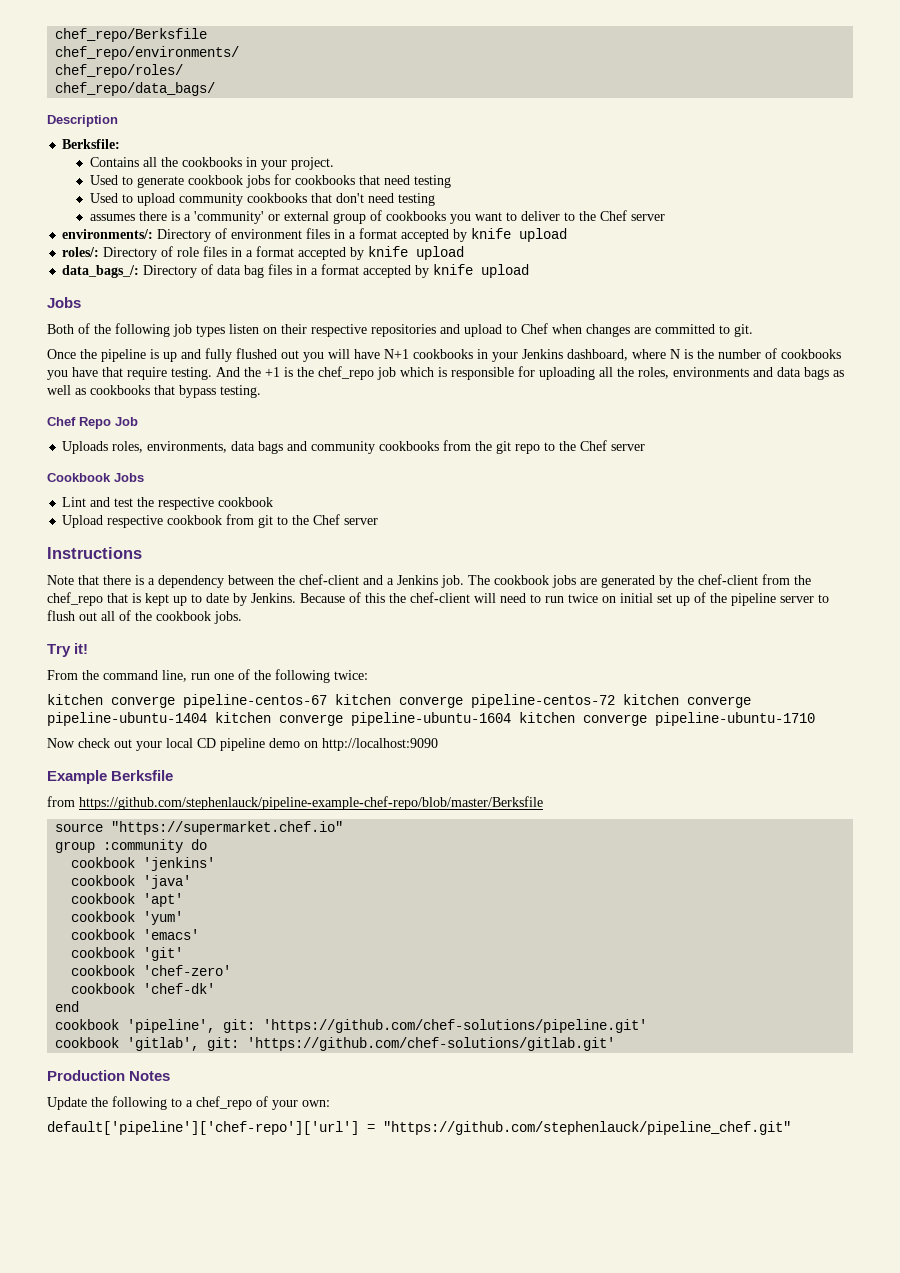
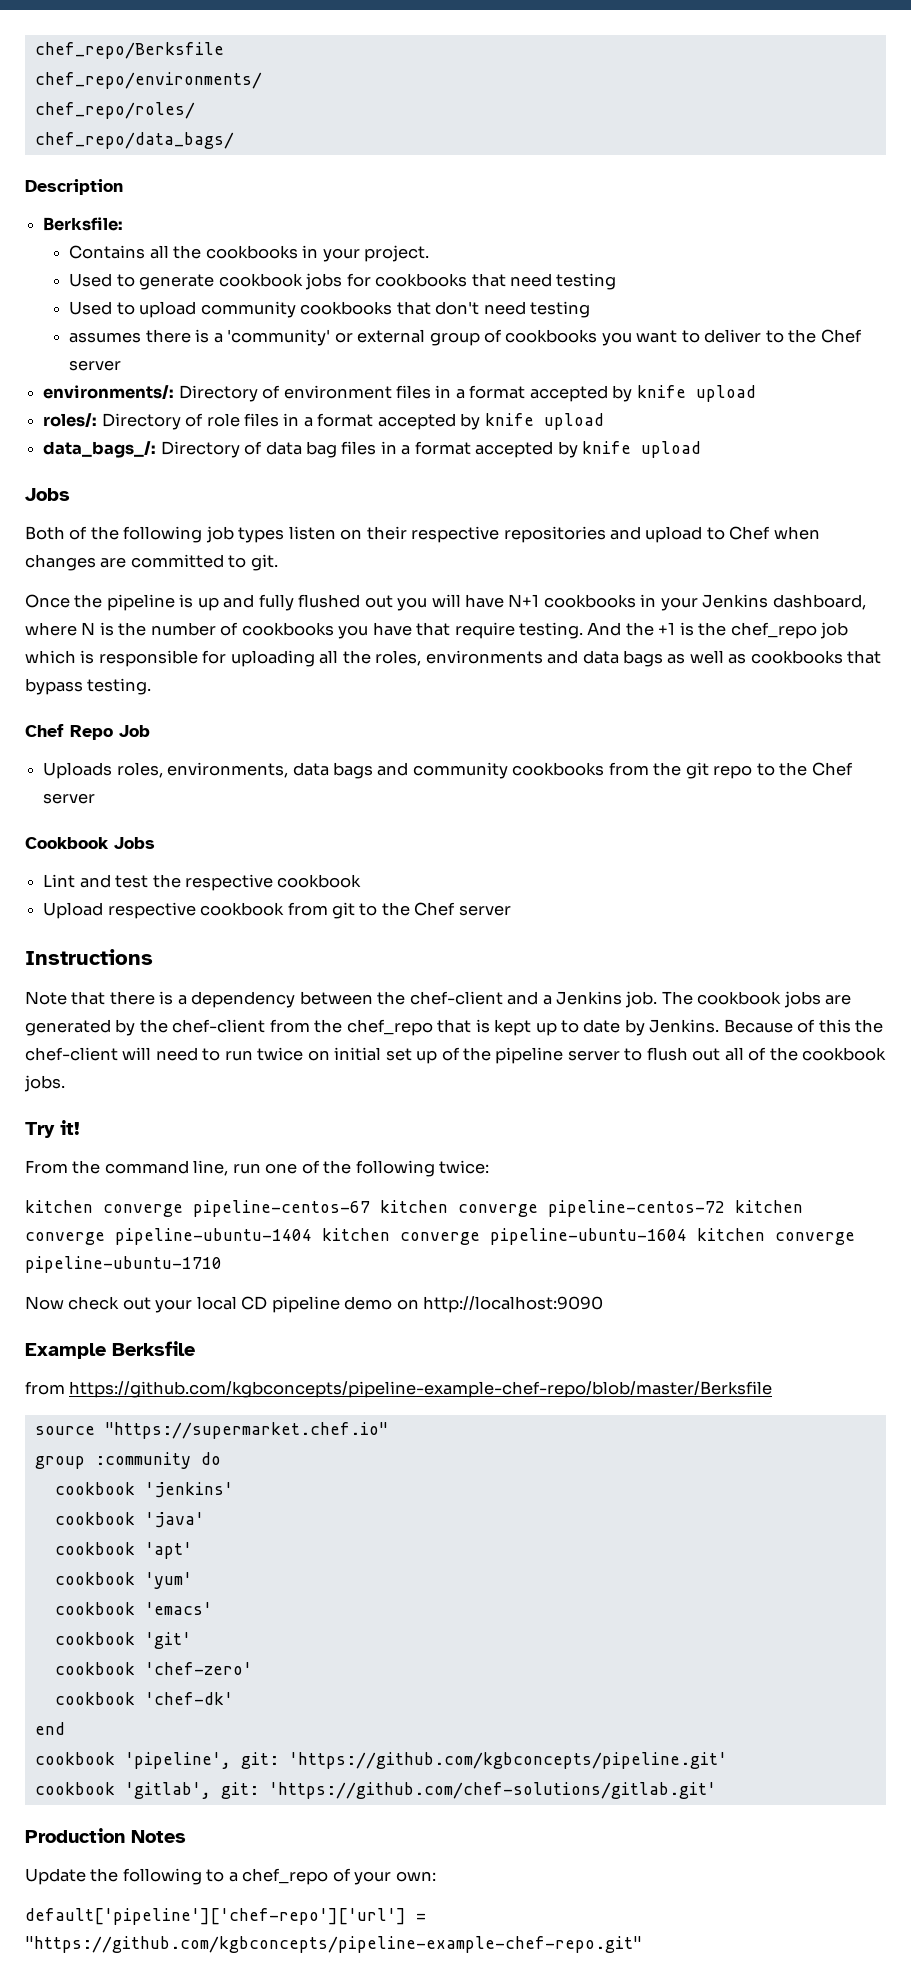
[79,796,543,810] https://github.com/stephenlauck/pipeline-example-chef-repo/blob/master/Berksfile -> [69,1381,773,1398] https://github.com/kgbconcepts/pipeline-example-chef-repo/blob/master/Berksfile
[263,1019,648,1033] 'https://github.com/chef-solutions/pipeline.git' -> [288,1752,727,1769] 'https://github.com/kgbconcepts/pipeline.git'
[383,1121,791,1135] "https://github.com/stephenlauck/pipeline_chef.git" -> [25,1936,642,1953] "https://github.com/kgbconcepts/pipeline-example-chef-repo.git"

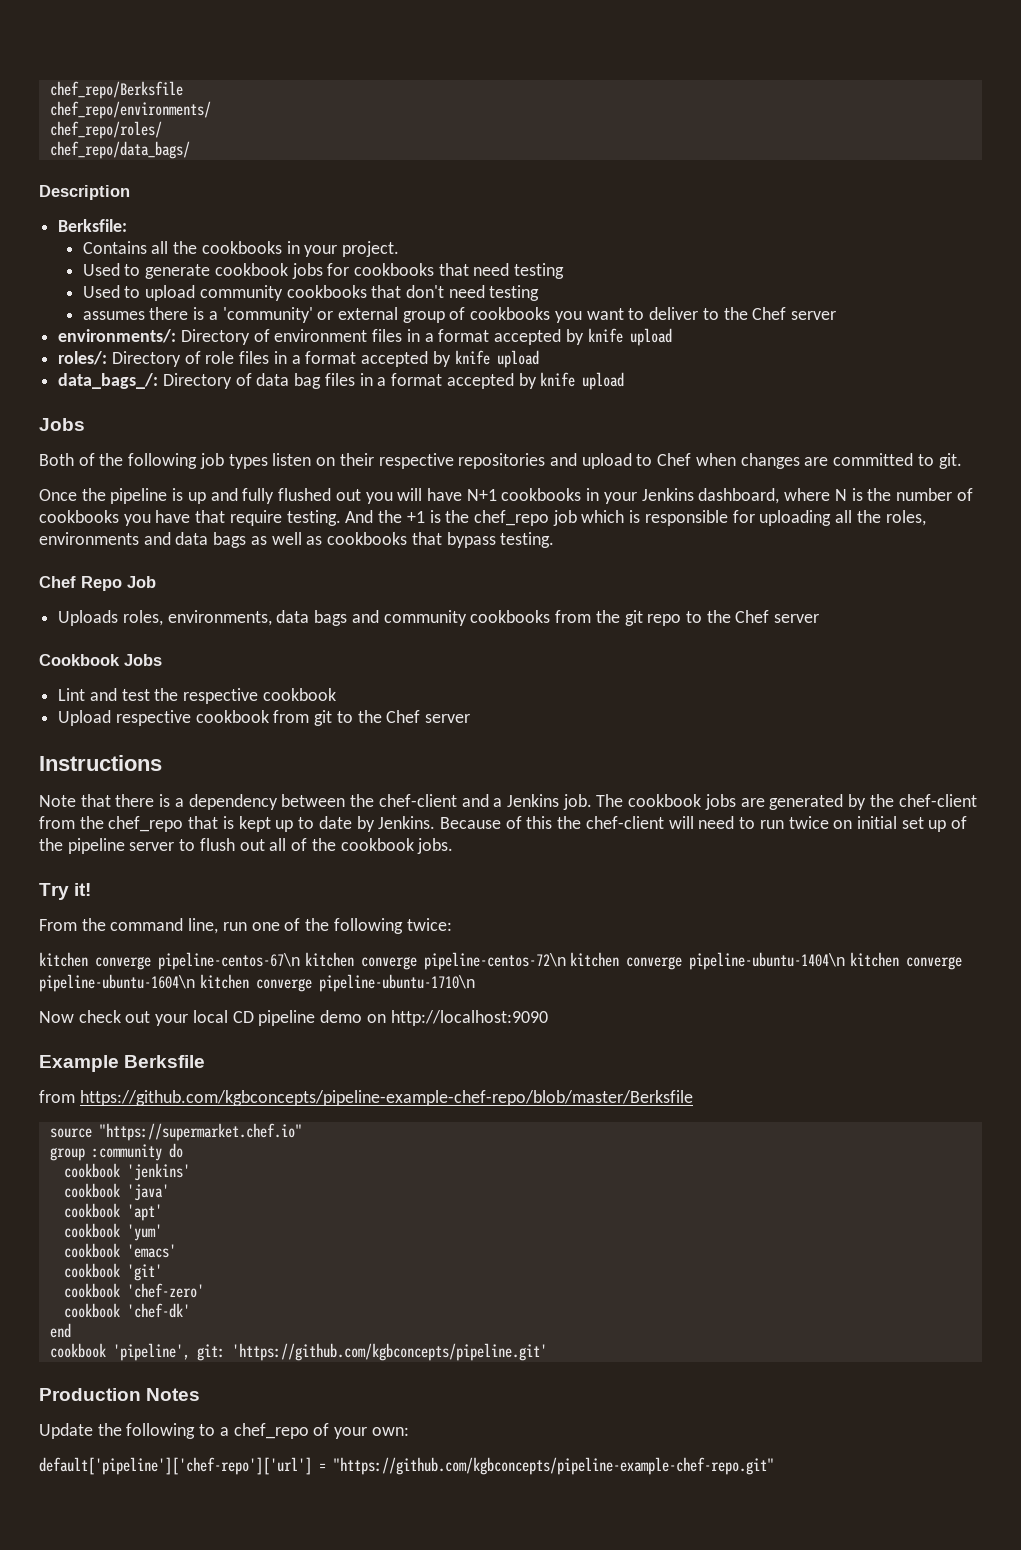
[193,1200,803,1217] [25,1228,855,1245] [25,1256,222,1273] pipeline-centos-67 kitchen converge pipeline-centos-72 kitchen converge pipeline-ubuntu-1404 kitchen converge pipeline-ubuntu-1604 kitchen converge pipeline-ubuntu-1710 -> [158,952,963,970] [39,974,475,992] pipeline-centos-67\n kitchen converge pipeline-centos-72\n kitchen converge pipeline-ubuntu-1404\n kitchen converge pipeline-ubuntu-1604\n kitchen converge pipeline-ubuntu-1710\n
[34,1782,716,1799] // cookbook 'gitlab', git: 'https://github.com/chef-solutions/gitlab.git' -> (547, 1352) none

